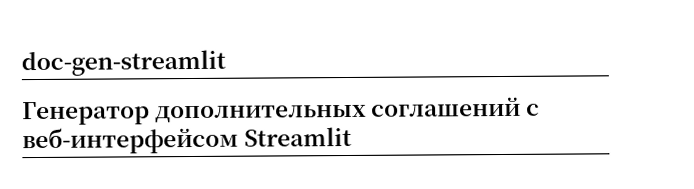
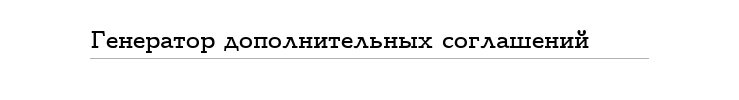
[21,49,226,77] doc-gen-streamlit // -> (90, 42) none
[526,103,541,116] [22,126,353,155] с веб-интерфейсом Streamlit -> (589, 39) none

